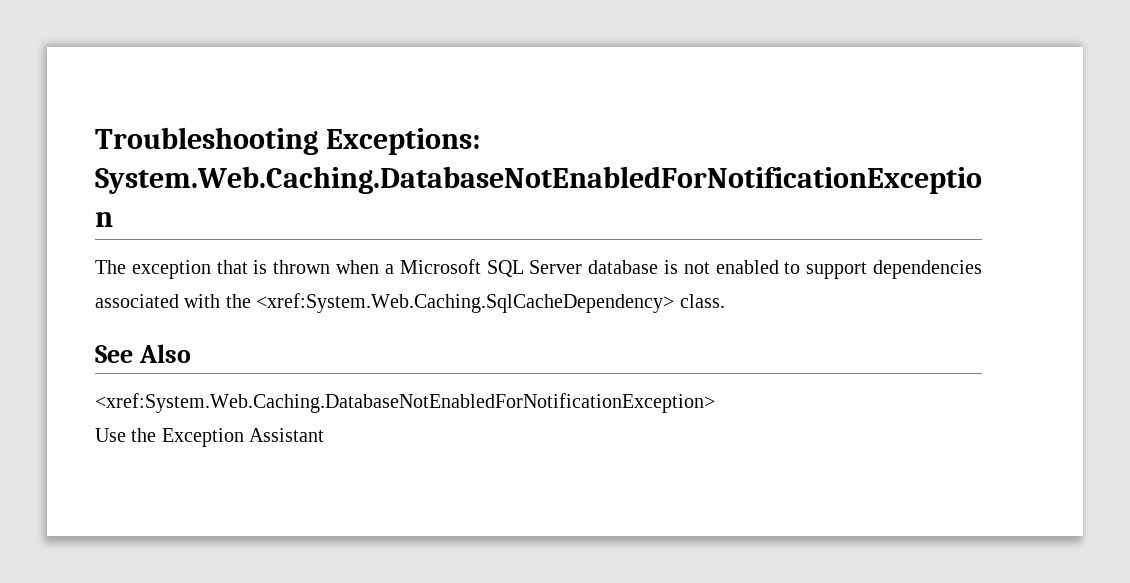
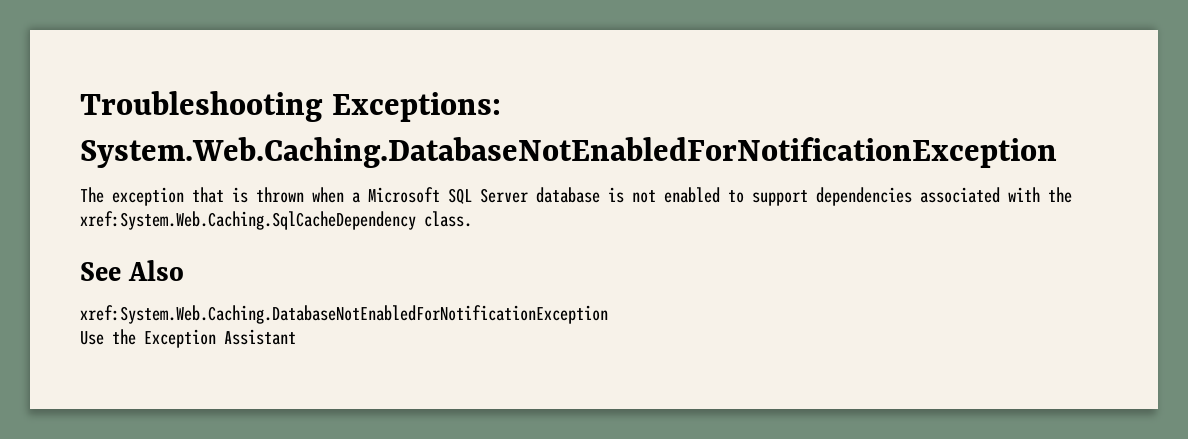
[256,293,675,313] <xref:System.Web.Caching.SqlCacheDependency> -> [80,211,416,230] xref:System.Web.Caching.SqlCacheDependency
[95,393,715,413] <xref:System.Web.Caching.DatabaseNotEnabledForNotificationException> -> [80,305,608,324] xref:System.Web.Caching.DatabaseNotEnabledForNotificationException

